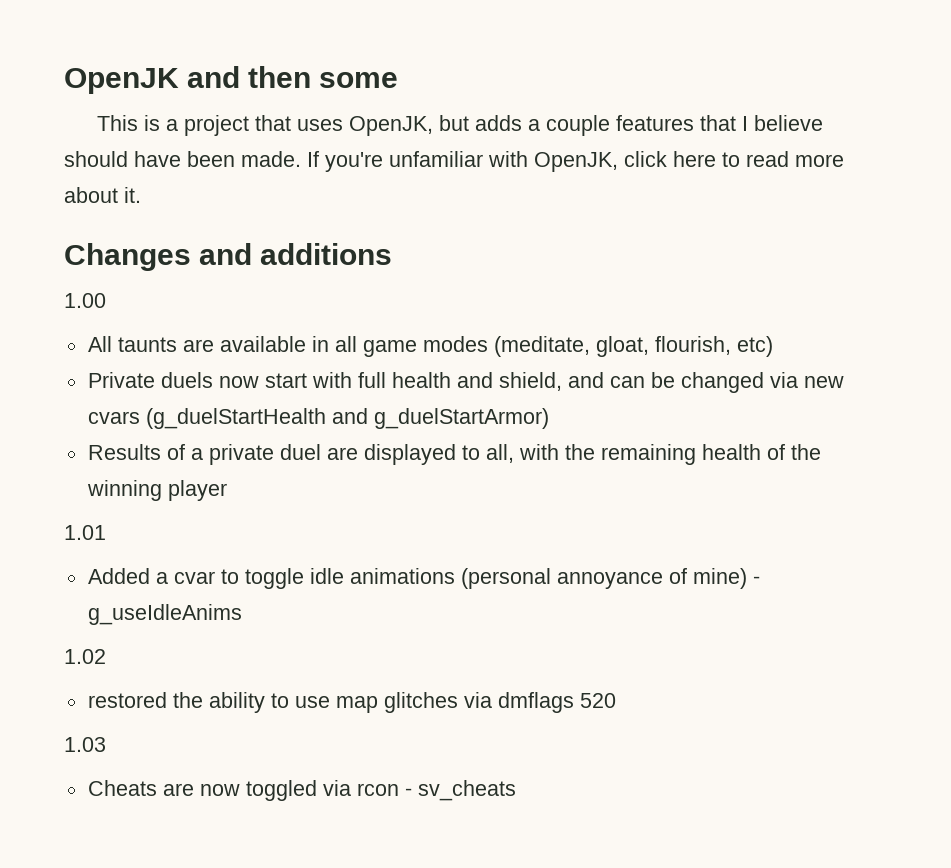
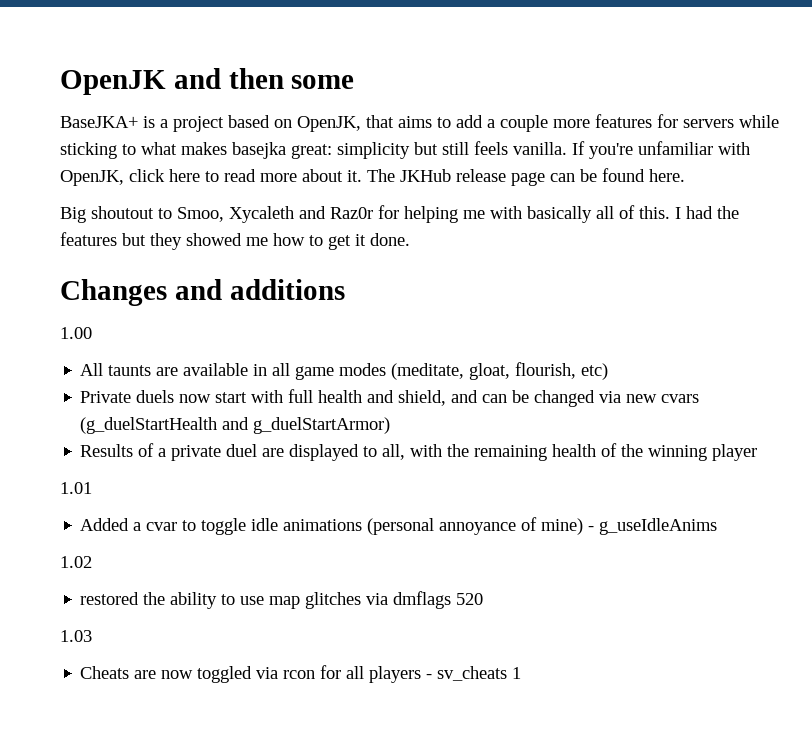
[96,115,138,131] This -> [60,116,138,128] BaseJKA+
[254,115,823,136] [64,151,301,167] that uses OpenJK, but adds a couple features that I believe should have been made. -> [228,114,779,132] [60,141,567,159] based on OpenJK, that aims to add a couple more features for servers while sticking to what makes basejka great: simplicity but still feels vanilla.
(141, 195) none -> [367,168,685,186] [60,205,739,223] [60,232,410,250] The JKHub release page can be found here. // Big shoutout to Smoo, Xycaleth and Raz0r for helping me with basically all of this. I had the features but they showed me how to get it done.
(399, 789) none -> [320,665,422,683] for all players
(516, 790) none -> [512,667,522,679] 1

